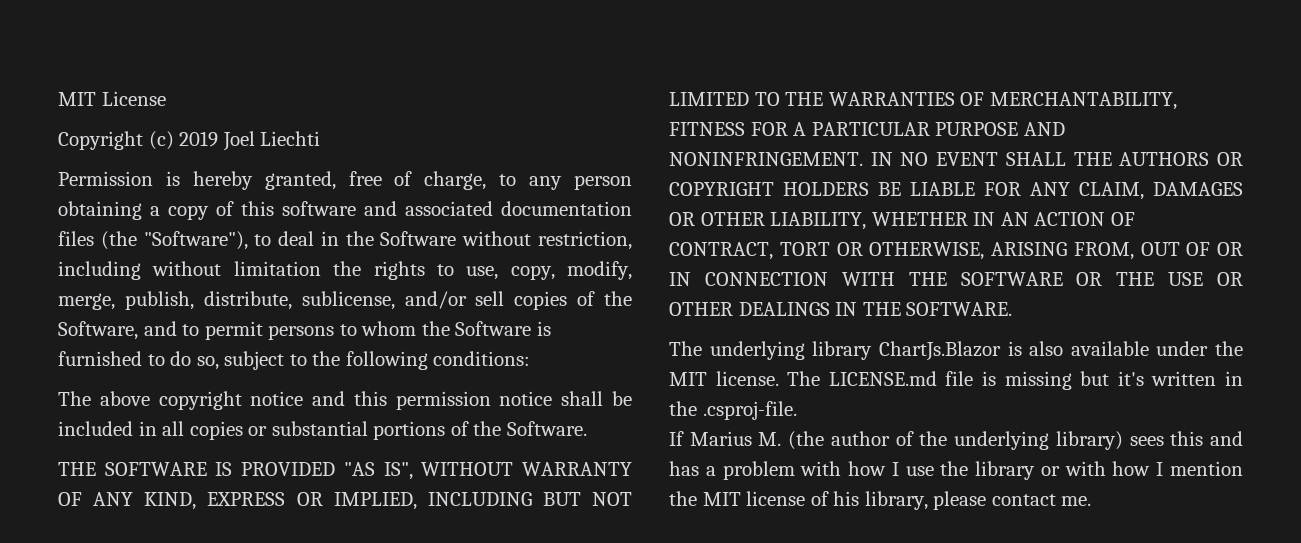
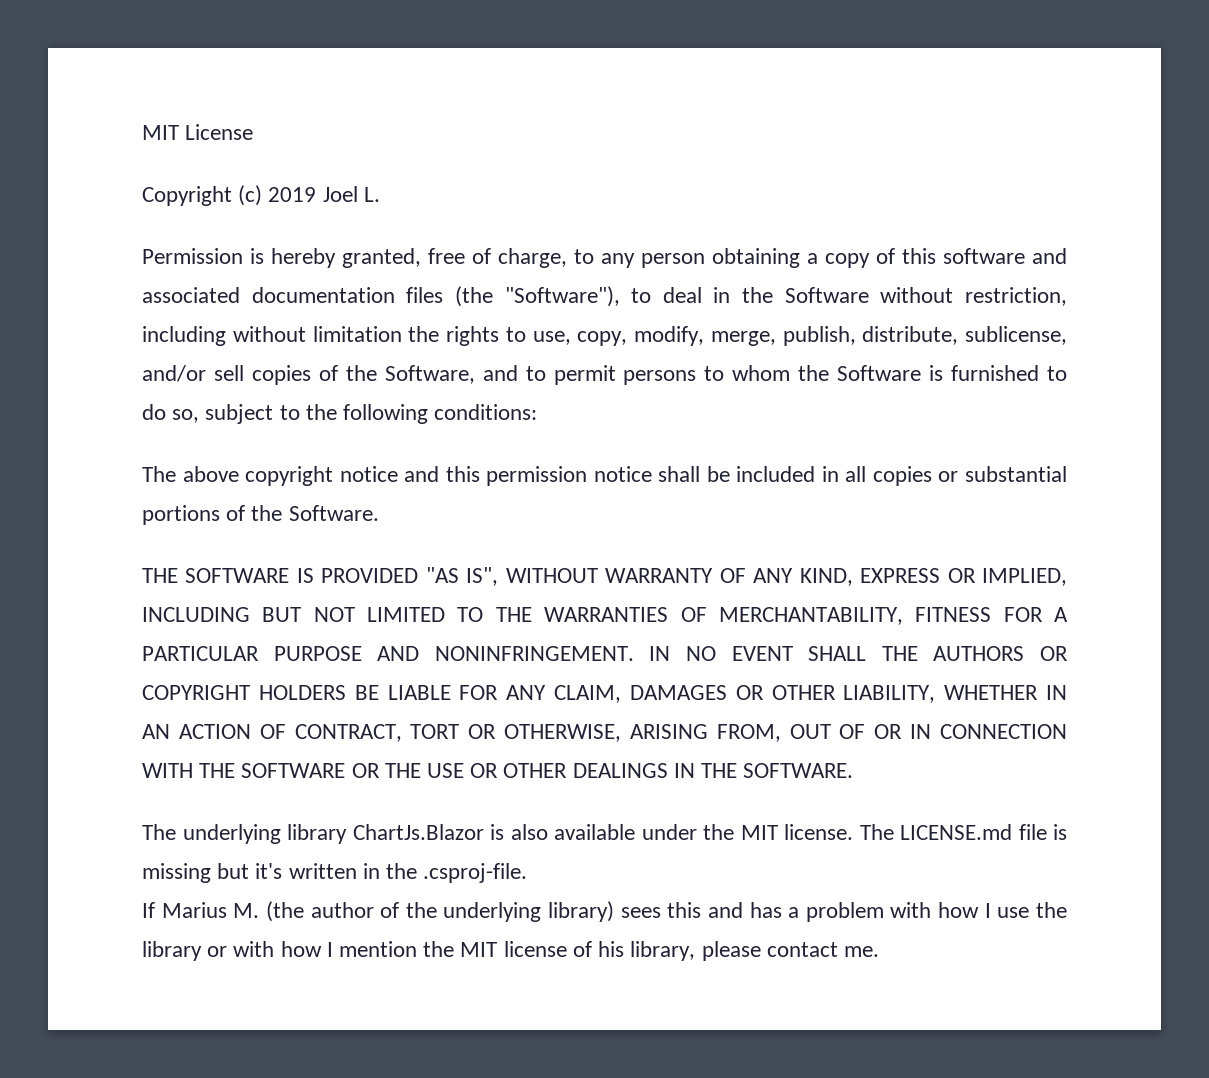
[260,131,321,146] Liechti -> [363,187,380,202] L.

